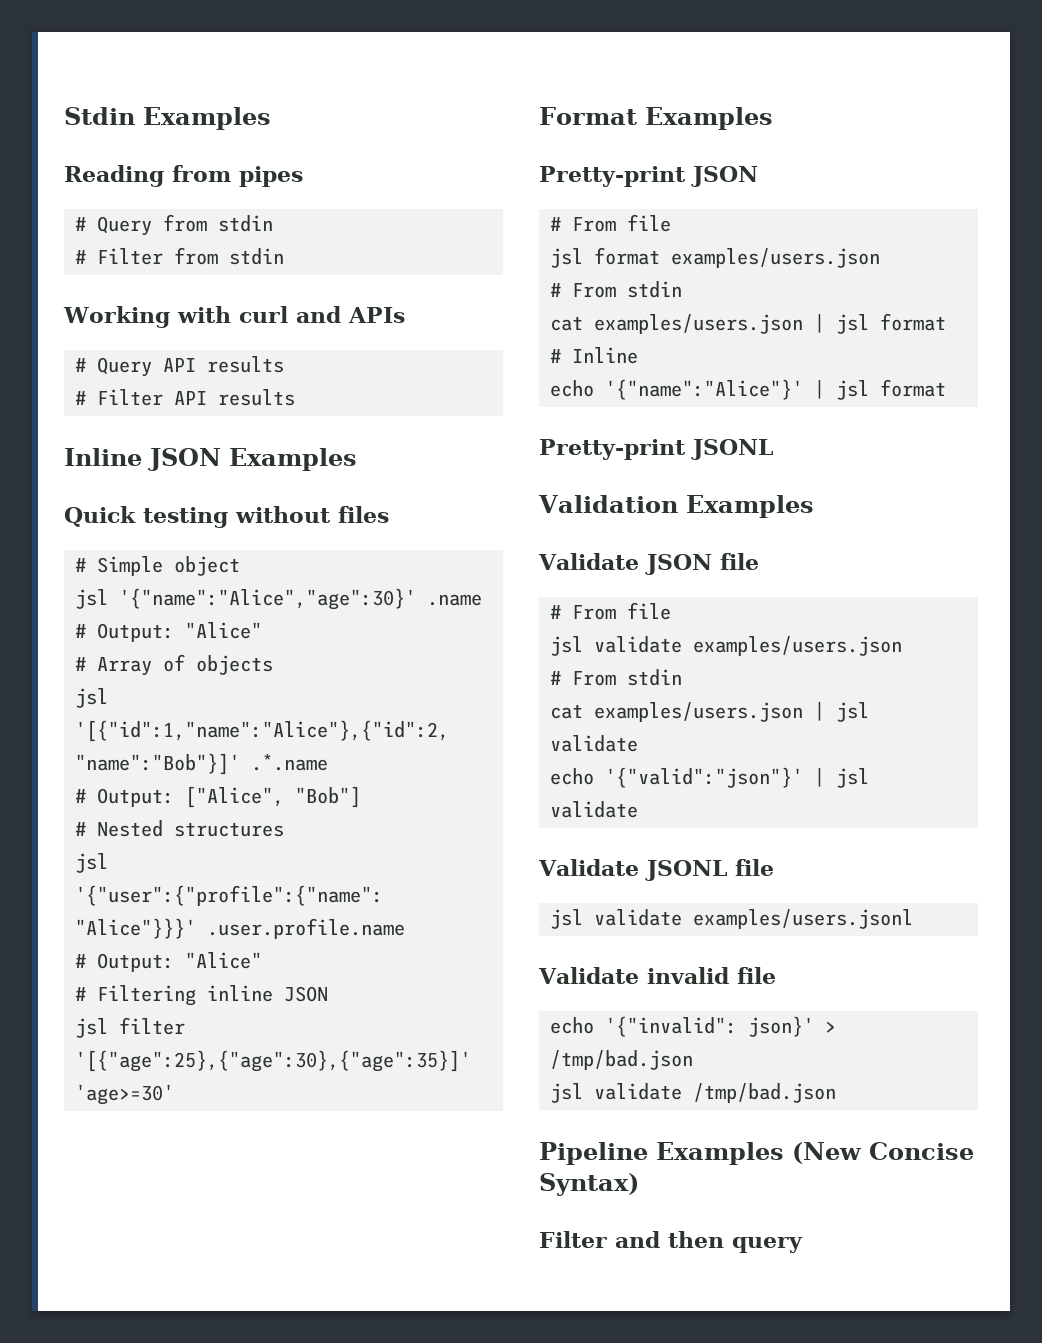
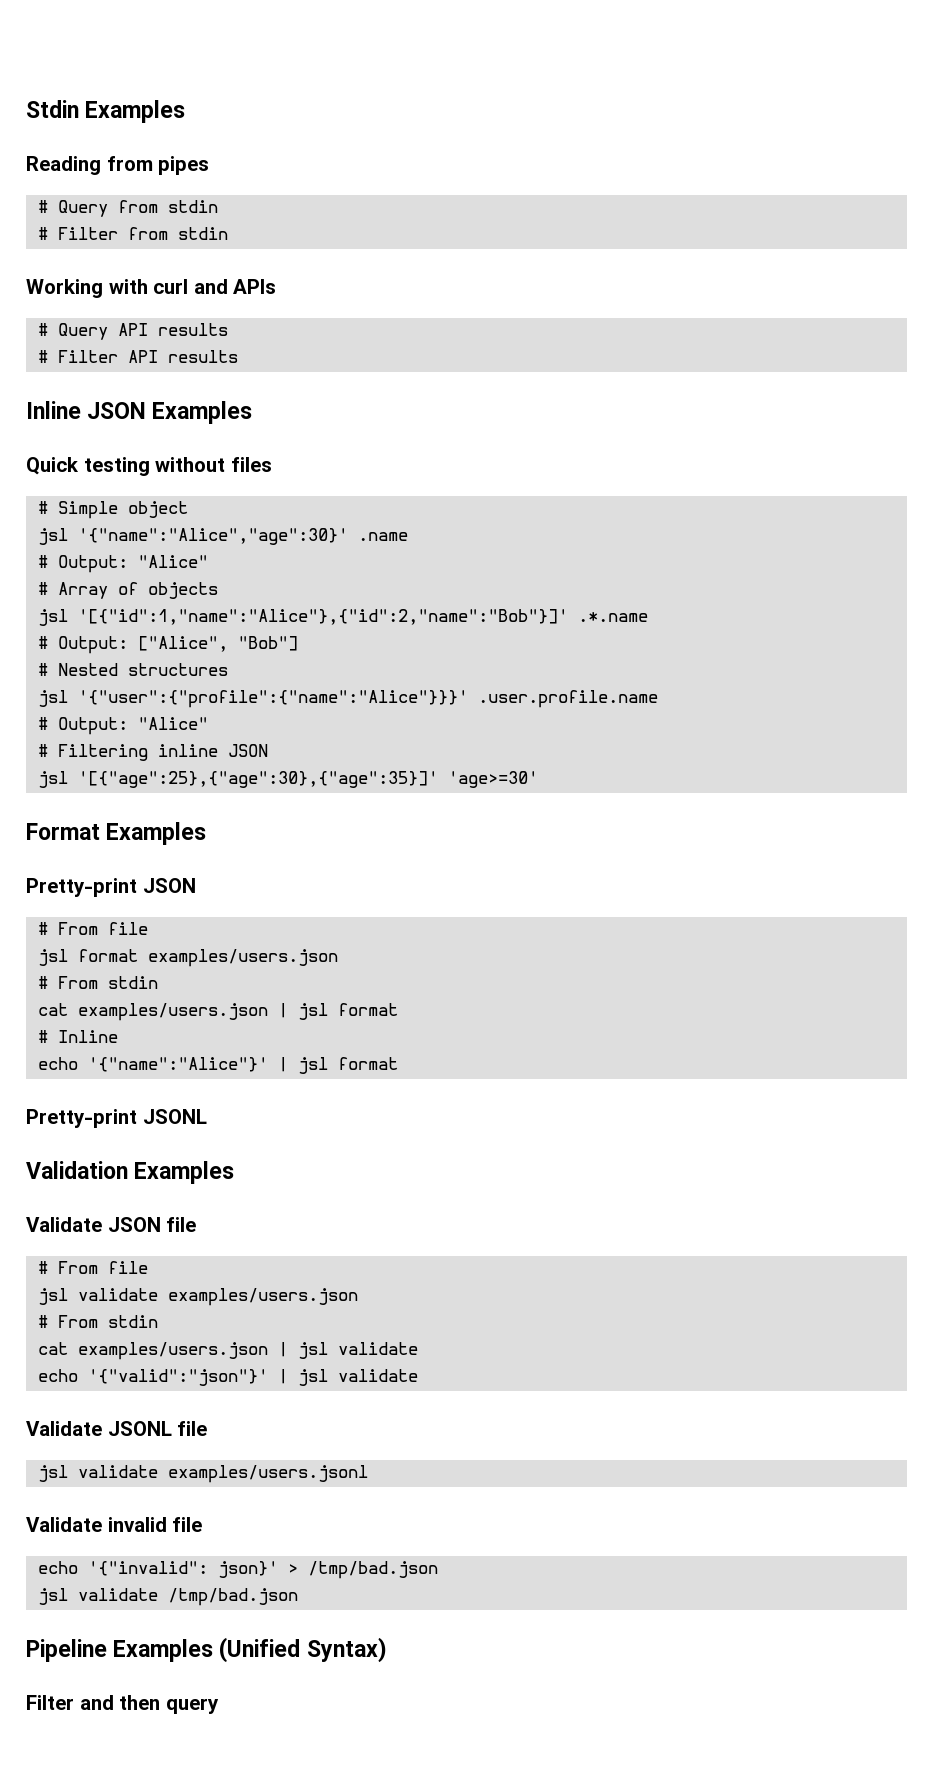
[119,1017,186,1035] filter -> (68, 779) none
[792,1142,974,1164] (New Concise -> [219,1637,301,1663] (Unified

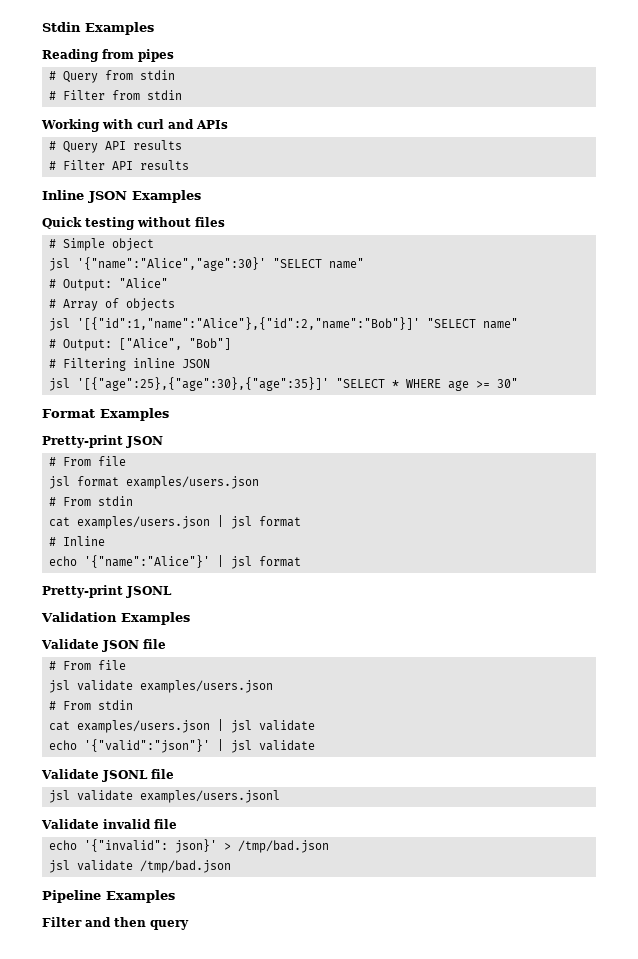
[358,532,408,541] .name -> [272,258,364,269] "SELECT name"
[578,612,648,622] .*.name -> [426,318,518,329] "SELECT name"
[38,663,228,676] [38,690,658,708] [38,717,208,735] // # Nested structures // jsl '{"user":{"profile":{"name":"Alice"}}}' .user.profile.name // # Output: "Alice" -> (231, 344) none
[448,771,538,788] 'age>=30' -> [335,378,518,391] "SELECT * WHERE age >= 30"
[219,1637,387,1663] (Unified Syntax) -> (175, 896) none

